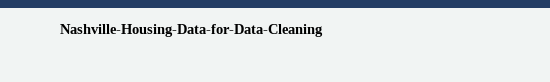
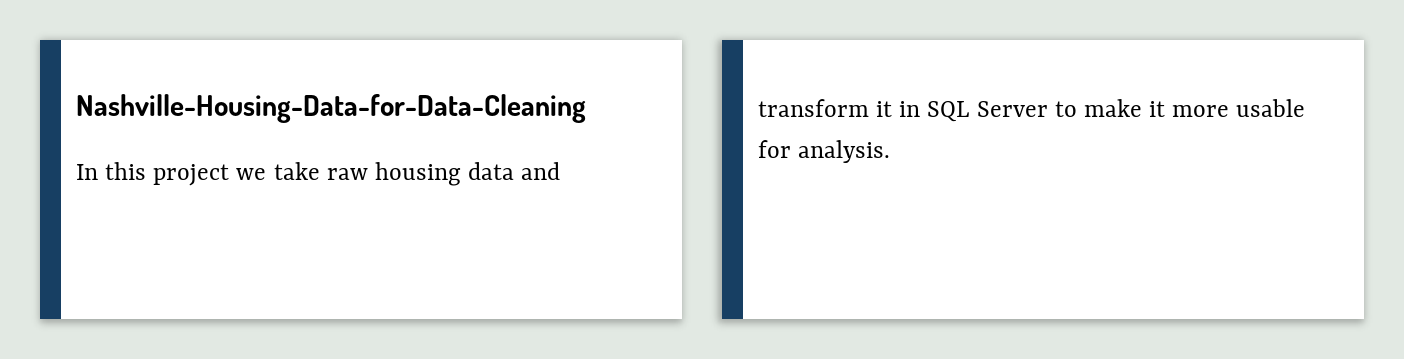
(323, 30) none -> [76,162,561,186] [758,99,1306,122] [758,140,891,163] // In this project we take raw housing data and transform it in SQL Server to make it more usable for analysis.

